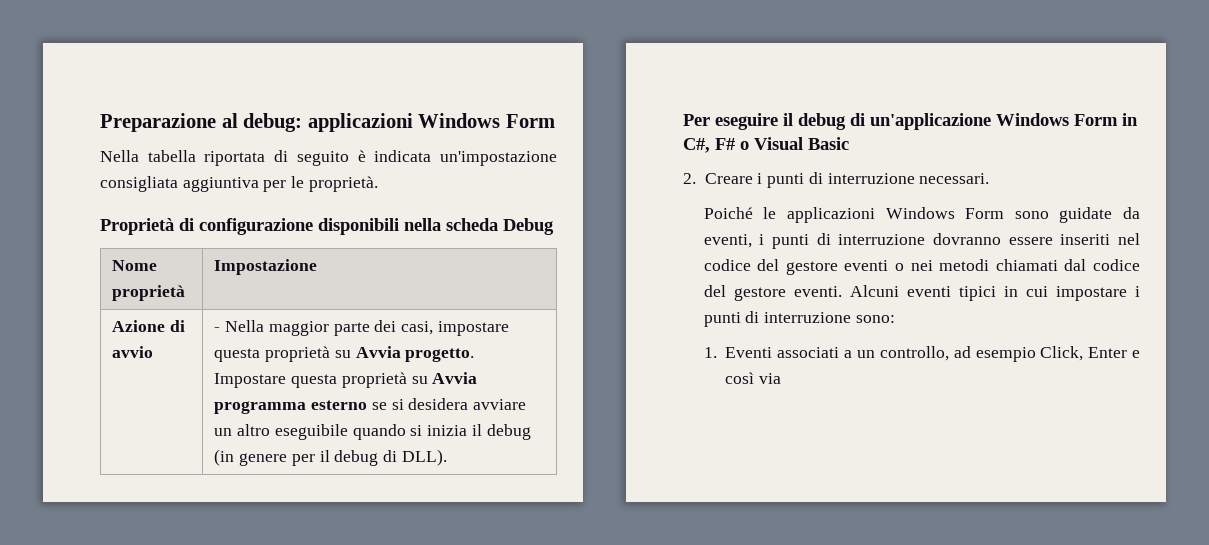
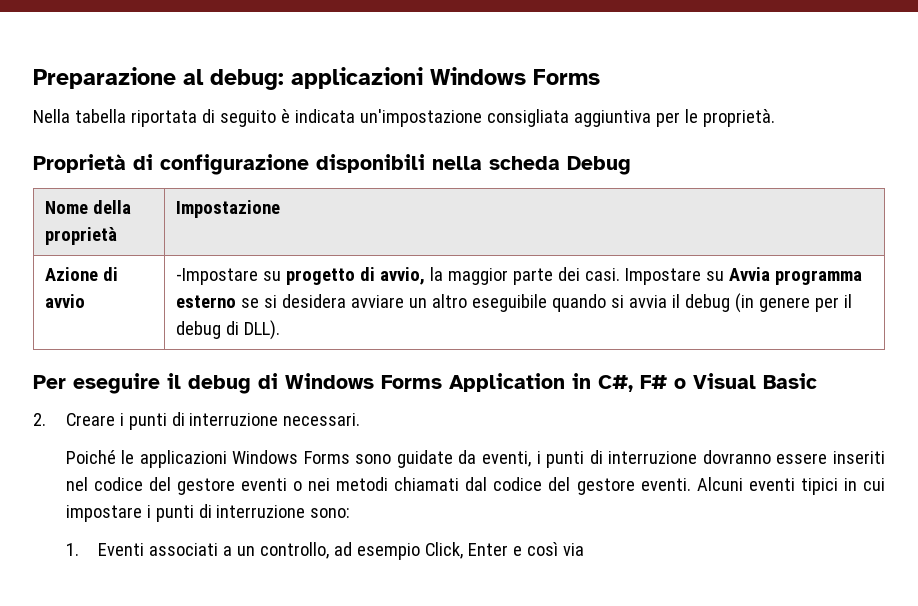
[505,114,555,128] Form -> [533,69,600,85] Forms
(158, 265) none -> [92,200,131,214] della
[214,320,509,336] [214,346,475,362] [214,372,407,388] - Nella maggior parte dei casi, impostare questa proprietà su Avvia progetto. Impostare questa proprietà -> [175,267,701,285] -Impostare su progetto di avvio, la maggior parte dei casi. Impostare
[427,425,468,436] inizia -> [628,295,667,308] avvia
[870,113,1118,130] un'applicazione Windows Form -> [285,373,565,392] Windows Forms Application
[965,208,1005,219] Form -> [303,451,350,464] Forms

